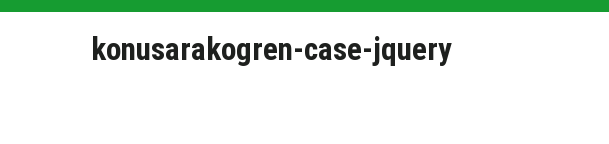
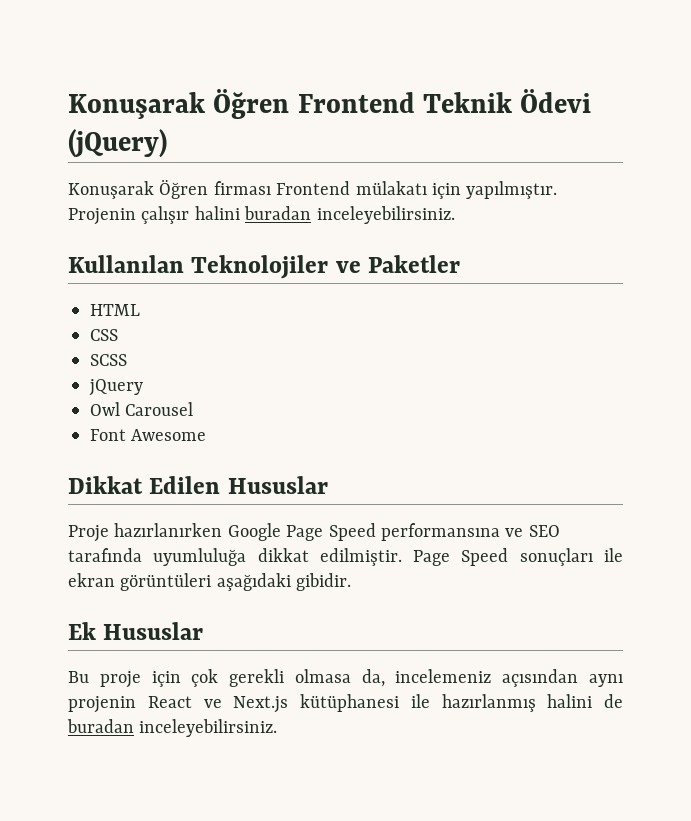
[91,36,452,66] konusarakogren-case-jquery -> [68,89,592,119] [68,129,167,158] [68,179,558,199] [68,206,455,225] [68,255,460,279] [90,304,140,316] [90,329,118,341] [90,354,127,366] [89,379,143,396] [90,402,194,416] [90,429,207,441] [68,476,328,494] [68,523,560,542] [68,548,623,566] [68,573,352,591] [68,622,204,640] [68,669,623,688] [68,694,623,713] [67,719,278,737] Konuşarak Öğren Frontend Teknik Ödevi (jQuery) // Konuşarak Öğren firması Frontend mülakatı için yapılmıştır. Projenin çalışır halini buradan inceleyebilirsiniz. // Kullanılan Teknolojiler ve Paketler // HTML // CSS // SCSS // jQuery // Owl Carousel // Font Awesome // Dikkat Edilen Hususlar // Proje hazırlanırken Google Page Speed performansına ve SEO tarafında uyumluluğa dikkat edilmiştir. Page Speed sonuçları ile ekran görüntüleri aşağıdaki gibidir. // Ek Hususlar // Bu proje için çok gerekli olmasa da, incelemeniz açısından aynı projenin React ve Next.js kütüphanesi ile hazırlanmış halini de buradan inceleyebilirsiniz.

